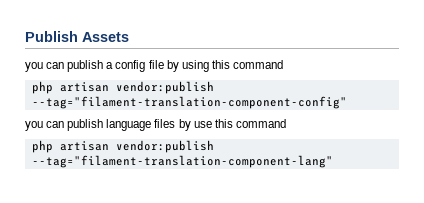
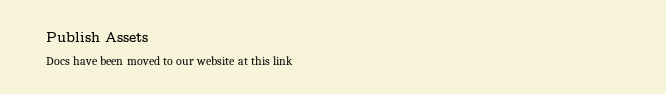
[25,60,283,72] [31,81,214,94] [31,96,347,109] [25,119,286,131] [31,140,214,153] [31,155,333,168] you can publish a config file by using this command // php artisan vendor:publish --tag="filament-translation-component-config" // you can publish language files by use this command // php artisan vendor:publish --tag="filament-translation-component-lang" -> [46,56,294,65] Docs have been moved to our website at this link

